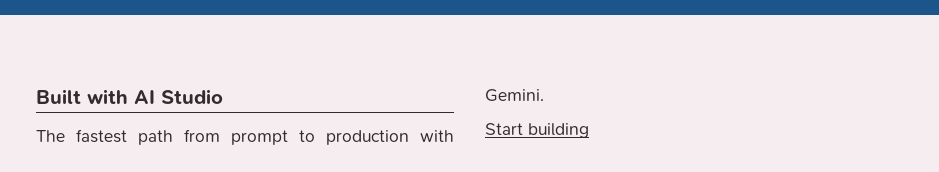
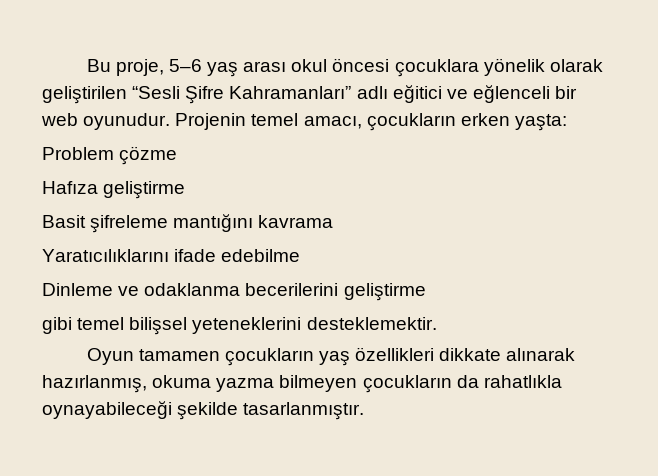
[36,89,223,104] [36,129,454,145] [485,89,544,102] [485,123,589,138] Built with AI Studio // The fastest path from prompt to production with Gemini. // Start building -> [86,58,603,77] [42,85,578,104] [41,113,567,131] [42,146,178,165] [42,181,186,199] [42,214,334,233] [42,249,301,262] [42,283,426,301] [42,317,437,335] [86,347,576,366] [42,375,562,393] [42,401,365,420] Bu proje, 5–6 yaş arası okul öncesi çocuklara yönelik olarak geliştirilen “Sesli Şifre Kahramanları” adlı eğitici ve eğlenceli bir web oyunudur. Projenin temel amacı, çocukların erken yaşta: // Problem çözme // Hafıza geliştirme // Basit şifreleme mantığını kavrama // Yaratıcılıklarını ifade edebilme // Dinleme ve odaklanma becerilerini geliştirme // gibi temel bilişsel yeteneklerini desteklemektir. // Oyun tamamen çocukların yaş özellikleri dikkate alınarak hazırlanmış, okuma yazma bilmeyen çocukların da rahatlıkla oynayabileceği şekilde tasarlanmıştır.

